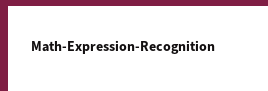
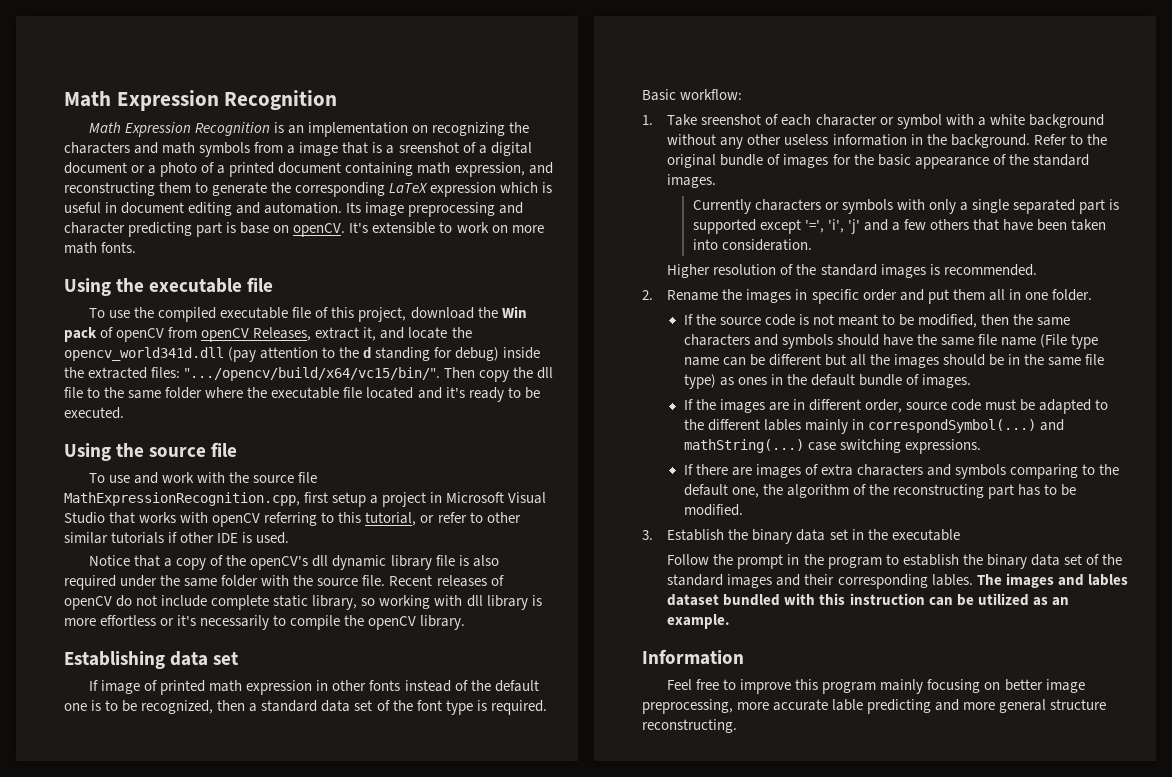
[31,40,215,54] Math-Expression-Recognition -> [64,90,338,111] [89,122,530,137] [64,142,532,157] [64,162,553,177] [64,182,553,197] [64,202,524,217] [64,222,544,237] [64,242,137,254] [64,277,274,296] [89,306,527,322] [64,327,472,342] [64,347,541,362] [64,367,554,382] [64,387,540,402] [64,407,124,419] [64,442,238,461] [89,472,318,484] [64,492,547,507] [64,512,521,527] [64,532,290,544] [89,555,499,570] [64,575,504,590] [64,595,542,610] [64,615,466,630] [64,651,239,669] [89,680,539,695] [64,700,547,715] [642,89,743,101] [642,114,1104,129] [667,134,1107,149] [667,154,1089,169] [667,174,717,188] [692,199,1120,214] [692,219,1107,234] [692,239,812,251] [667,264,1037,278] [642,289,1092,304] [683,314,1071,328] [683,334,1099,349] [683,354,1105,368] [683,374,972,389] [683,399,1109,414] [683,419,1065,434] [683,439,981,454] [683,464,1120,479] [683,484,1077,499] [683,504,743,516] [642,529,960,544] [667,554,1122,569] [667,573,1128,589] [667,593,1069,606] [667,614,731,629] [642,649,744,665] [667,679,1085,694] [642,699,1107,714] [642,719,737,733] Math Expression Recognition // Math Expression Recognition is an implementation on recognizing the characters and math symbols from a image that is a sreenshot of a digital document or a photo of a printed document containing math expression, and reconstructing them to generate the corresponding LaTeX expression which is useful in document editing and automation. Its image preprocessing and character predicting part is base on openCV. It's extensible to work on more math fonts. // Using the executable file // To use the compiled executable file of this project, download the Win pack of openCV from openCV Releases, extract it, and locate the opencv_world341d.dll (pay attention to the d standing for debug) inside the extracted files: ".../opencv/build/x64/vc15/bin/". Then copy the dll file to the same folder where the executable file located and it's ready to be executed. // Using the source file // To use and work with the source file MathExpressionRecognition.cpp, first setup a project in Microsoft Visual Studio that works with openCV referring to this tutorial, or refer to other similar tutorials if other IDE is used. // Notice that a copy of the openCV's dll dynamic library file is also required under the same folder with the source file. Recent releases of openCV do not include complete static library, so working with dll library is more effortless or it's necessarily to compile the openCV library. // Establishing data set // If image of printed math expression in other fonts instead of the default one is to be recognized, then a standard data set of the font type is required. Basic workflow: // 1. Take sreenshot of each character or symbol with a white background without any other useless information in the background. Refer to the original bundle of images for the basic appearance of the standard images. // Currently characters or symbols with only a single separated part is supported except '=', 'i', 'j' and a few others that have been taken into consideration. // Higher resolution of the standard images is recommended. // 2. Rename the images in specific order and put them all in one folder. // If the source code is not meant to be modified, then the same characters and symbols should have the same file name (File type name can be different but all the images should be in the same file type) as ones in the default bundle of images. // If the images are in different order, source code must be adapted to the different lables mainly in correspondSymbol(...) and mathString(...) case switching expressions. // If there are images of extra characters and symbols comparing to the default one, the algorithm of the reconstructing part has to be modified. // 3. Establish the binary data set in the executable // Follow the prompt in the program to establish the binary data set of the standard images and their corresponding lables. The images and lables dataset bundled with this instruction can be utilized as an example. // Information // Feel free to improve this program mainly focusing on better image preprocessing, more accurate lable predicting and more general structure reconstructing.

